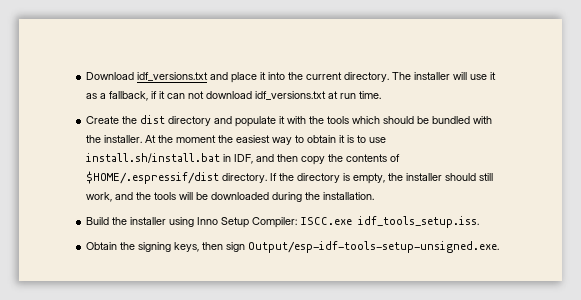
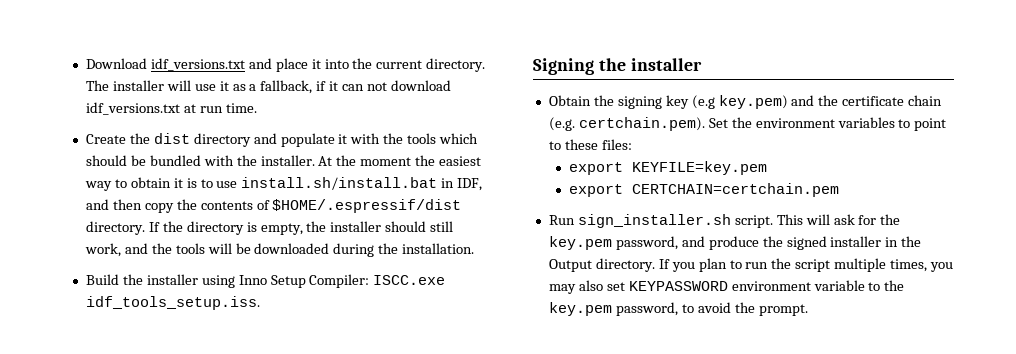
(480, 222) none -> [533,58,702,75] // Signing the installer
[174,241,500,253] keys, then sign Output/esp-idf-tools-setup-unsigned.exe. -> [665,95,943,109] [548,117,947,131] [548,139,632,150] [568,161,767,175] [568,183,839,197] [548,214,901,228] [548,236,922,250] [548,258,954,272] [548,280,905,294] [548,302,808,316] key (e.g key.pem) and the certificate chain (e.g. certchain.pem). Set the environment variables to point to these files: // export KEYFILE=key.pem // export CERTCHAIN=certchain.pem // Run sign_installer.sh script. This will ask for the key.pem password, and produce the signed installer in the Output directory. If you plan to run the script multiple times, you may also set KEYPASSWORD environment variable to the key.pem password, to avoid the prompt.

